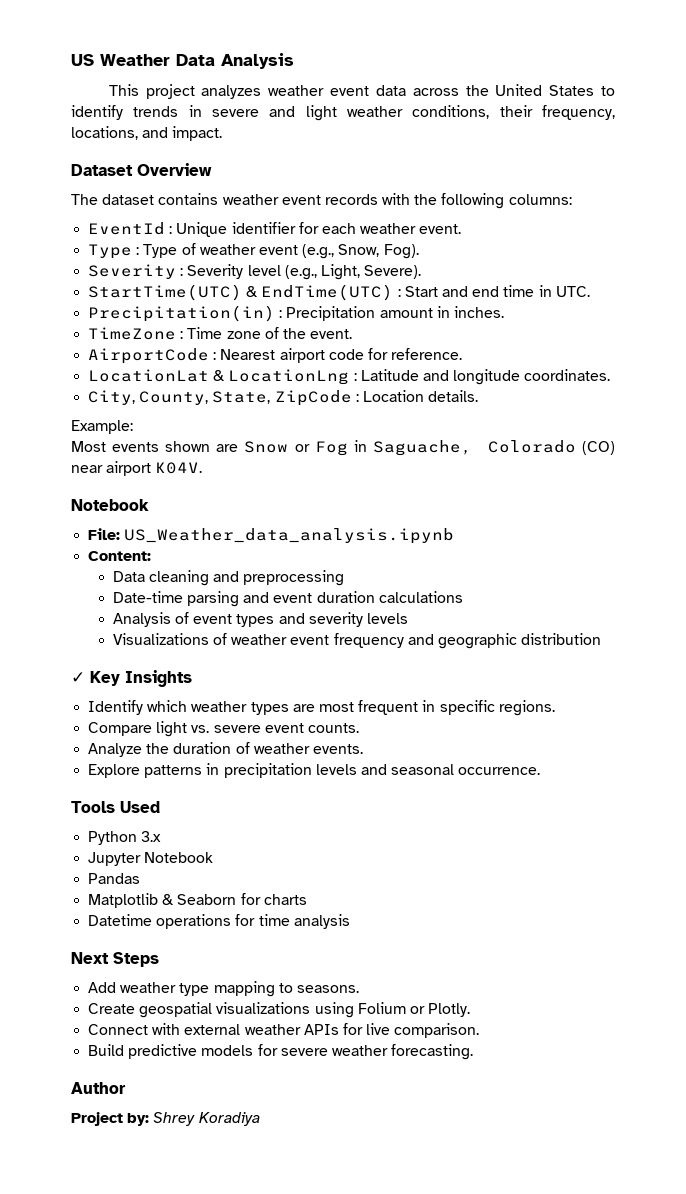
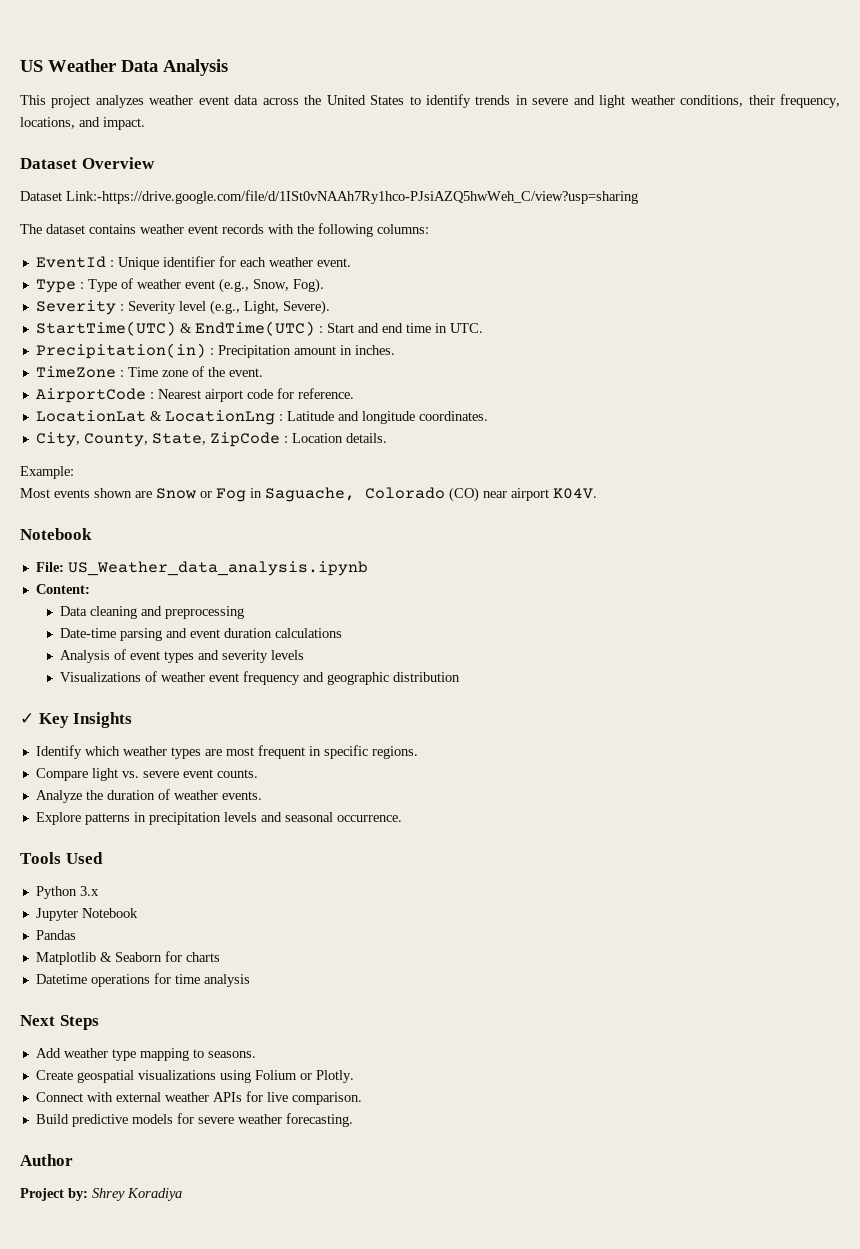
(212, 169) none -> [20,190,638,204] // Dataset Link:-https://drive.google.com/file/d/1ISt0vNAAh7Ry1hco-PJsiAZQ5hwWeh_C/view?usp=sharing

